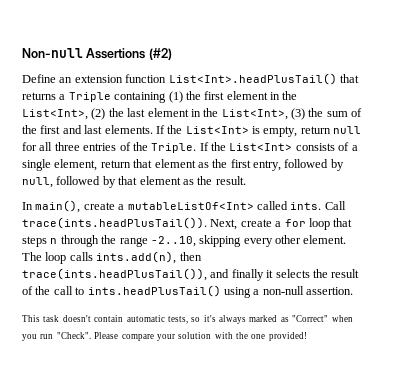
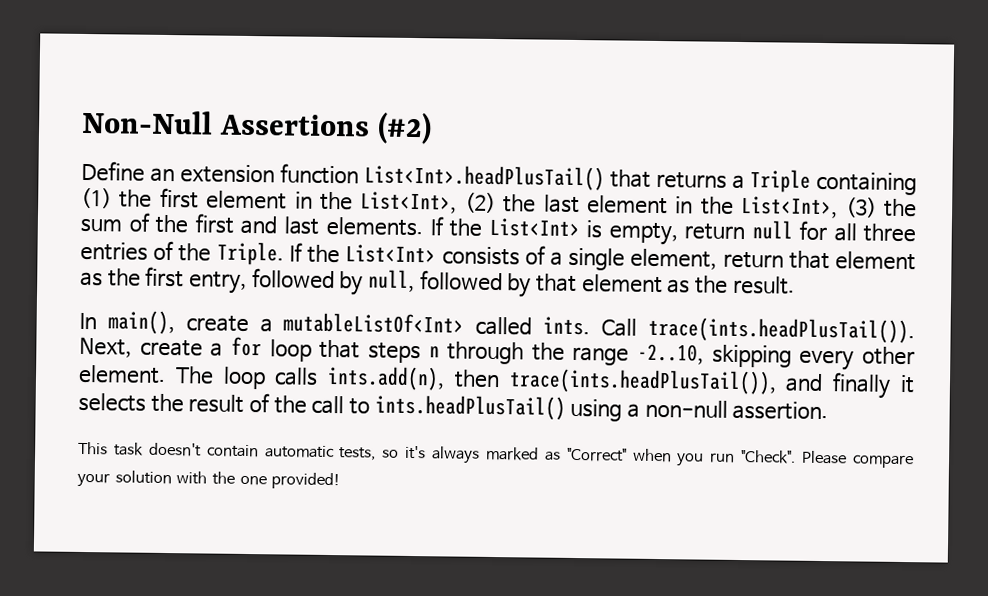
[22,48,83,58] Non-null -> [81,109,213,135] Non-Null

